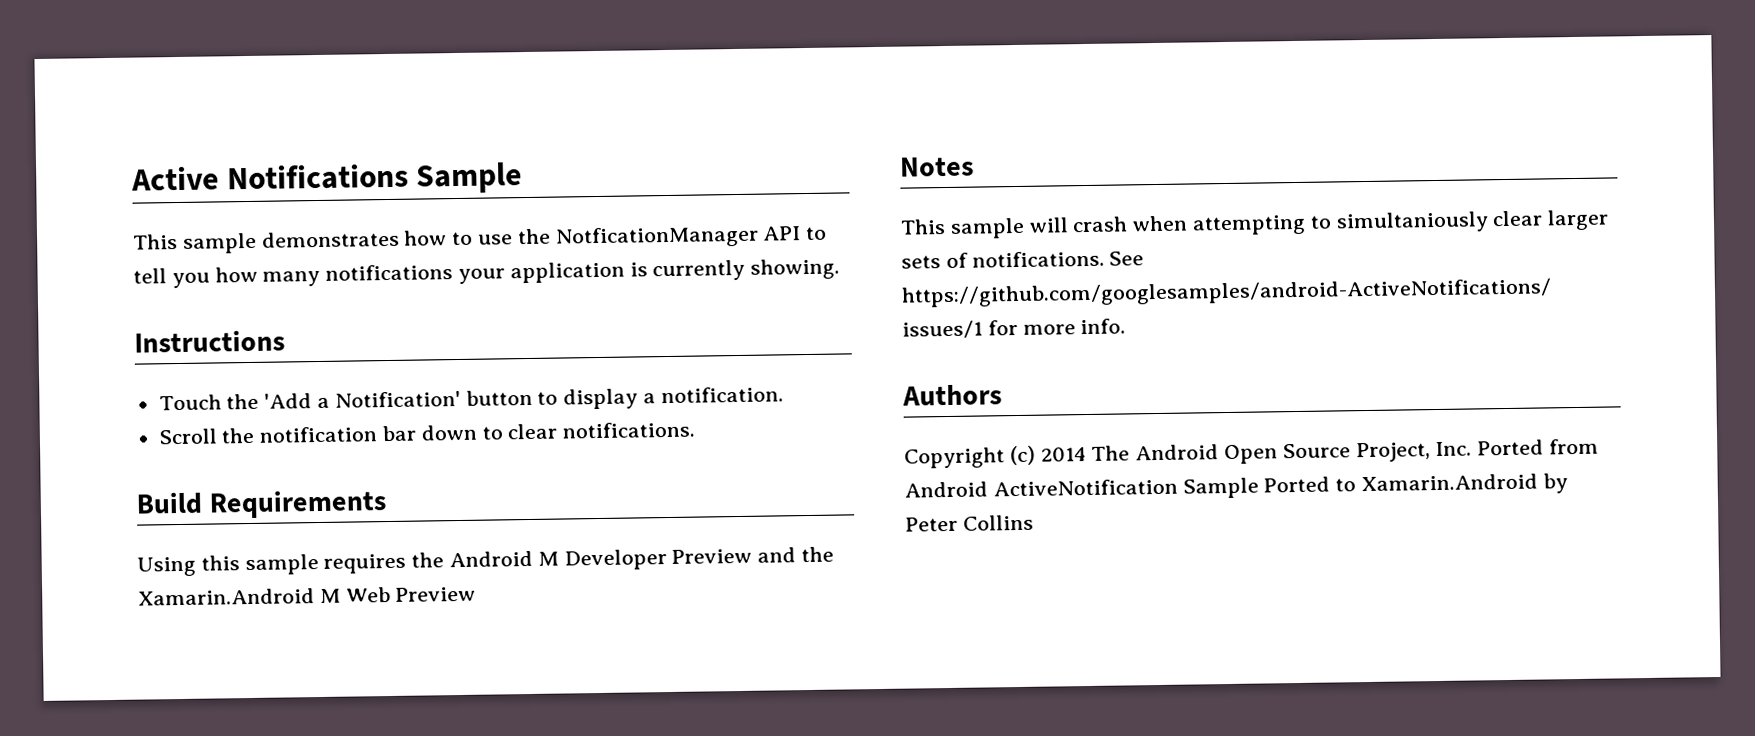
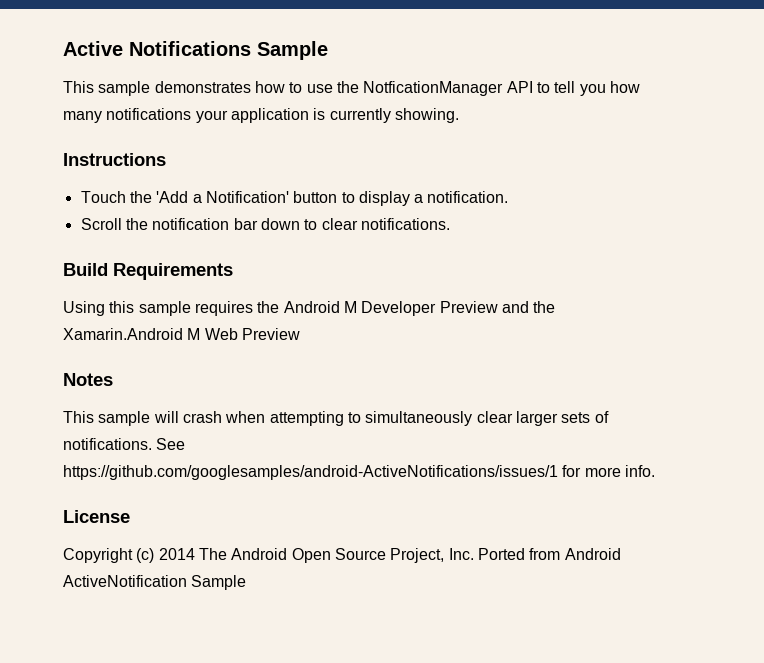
[1335,211,1489,234] simultaniously -> [365,411,473,426] simultaneously
[902,384,1002,406] Authors -> [63,510,130,523] License
[1263,473,1568,494] [905,514,1034,532] Ported to Xamarin.Android by Peter Collins -> (247, 582) none

